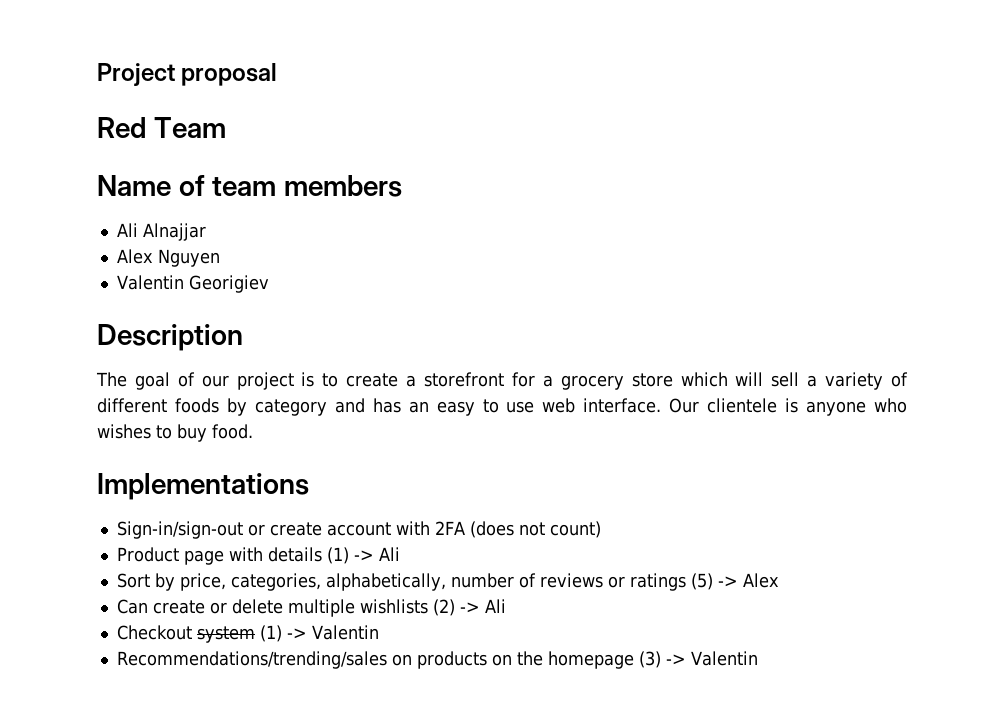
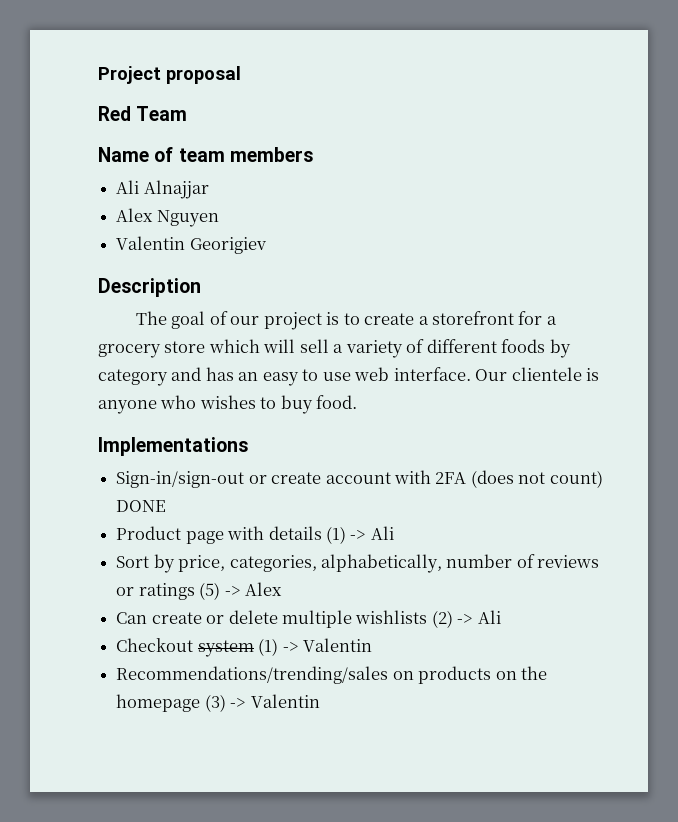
(601, 529) none -> [116,500,167,512] DONE

